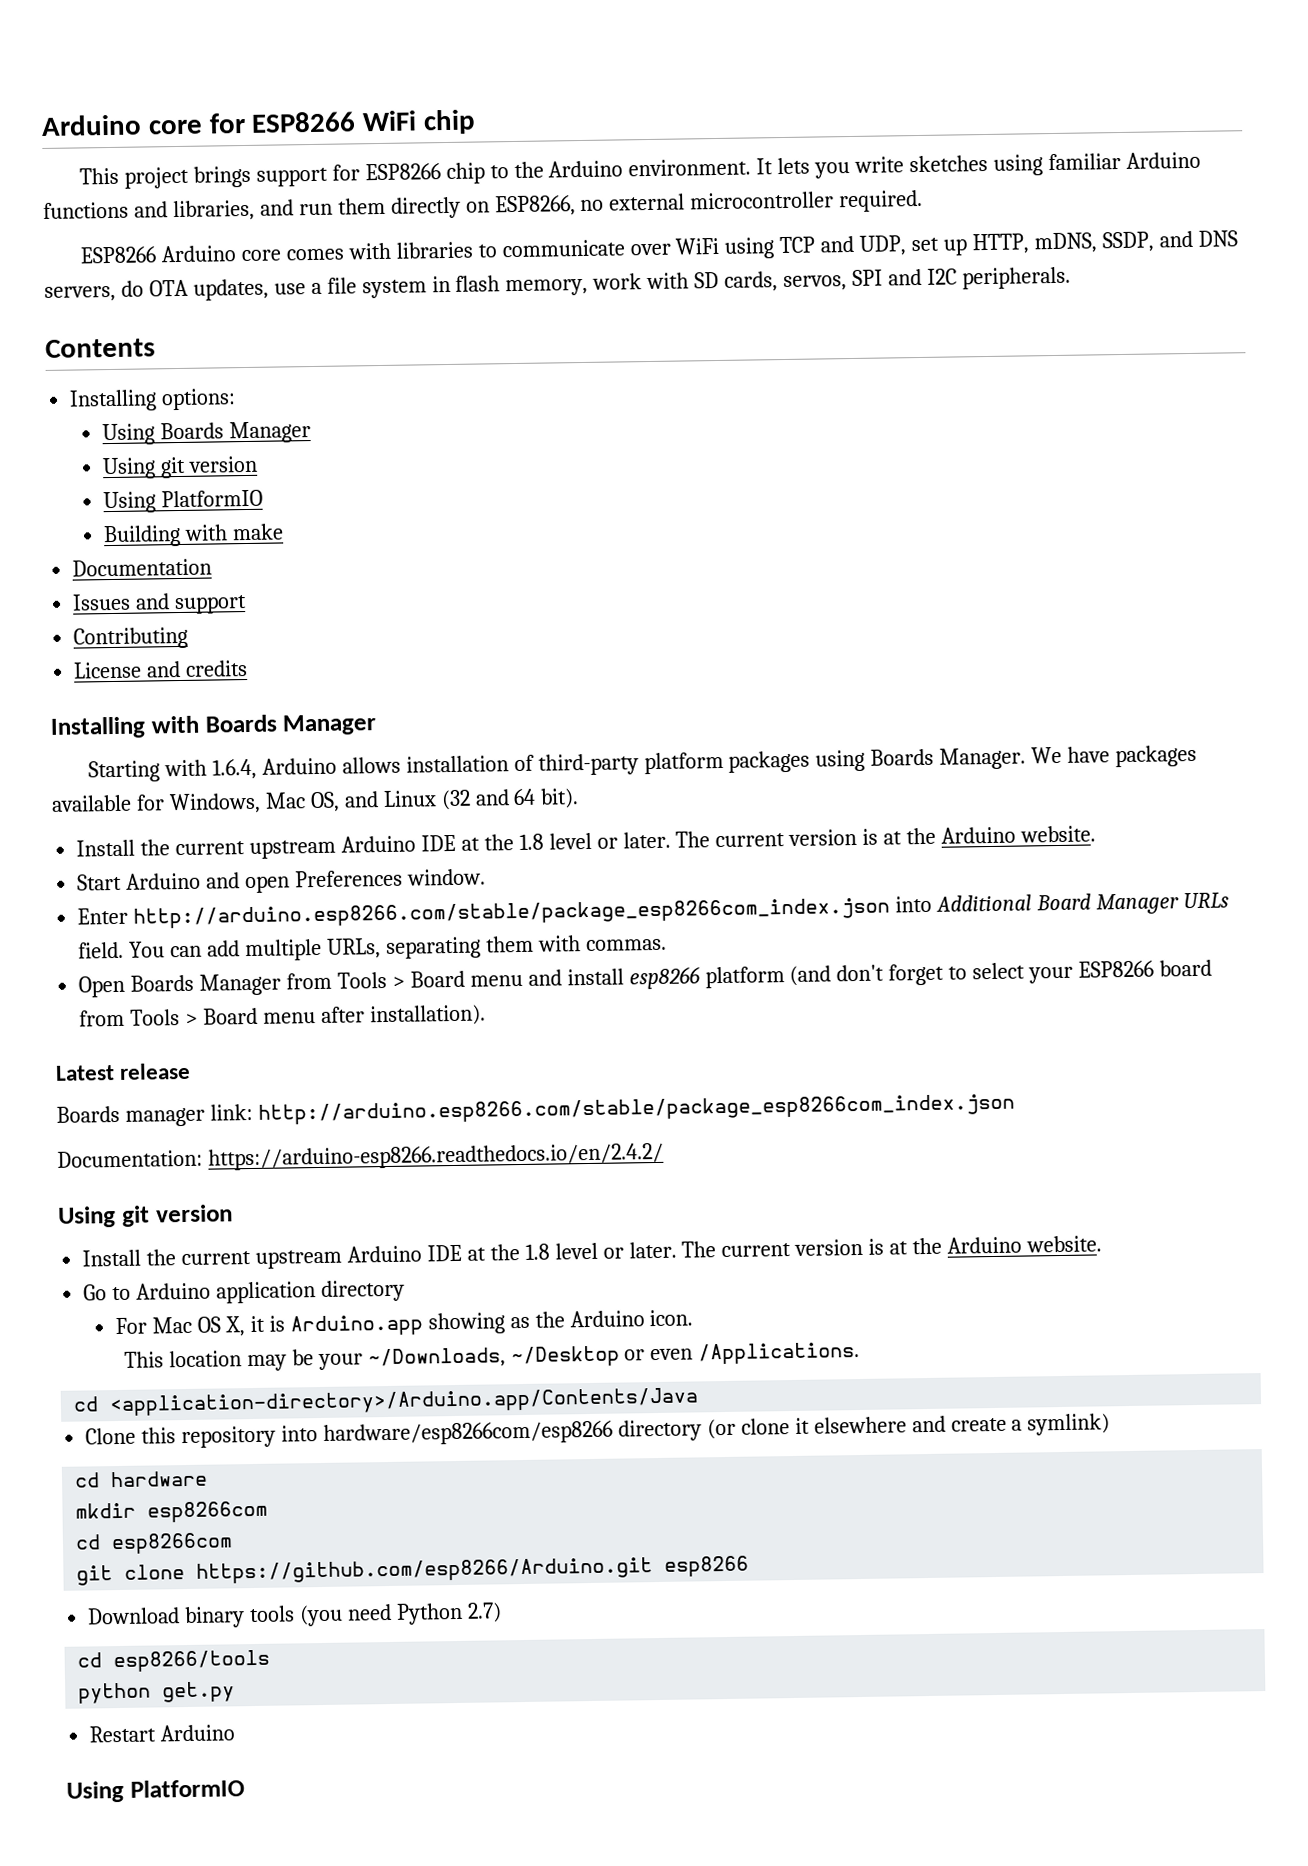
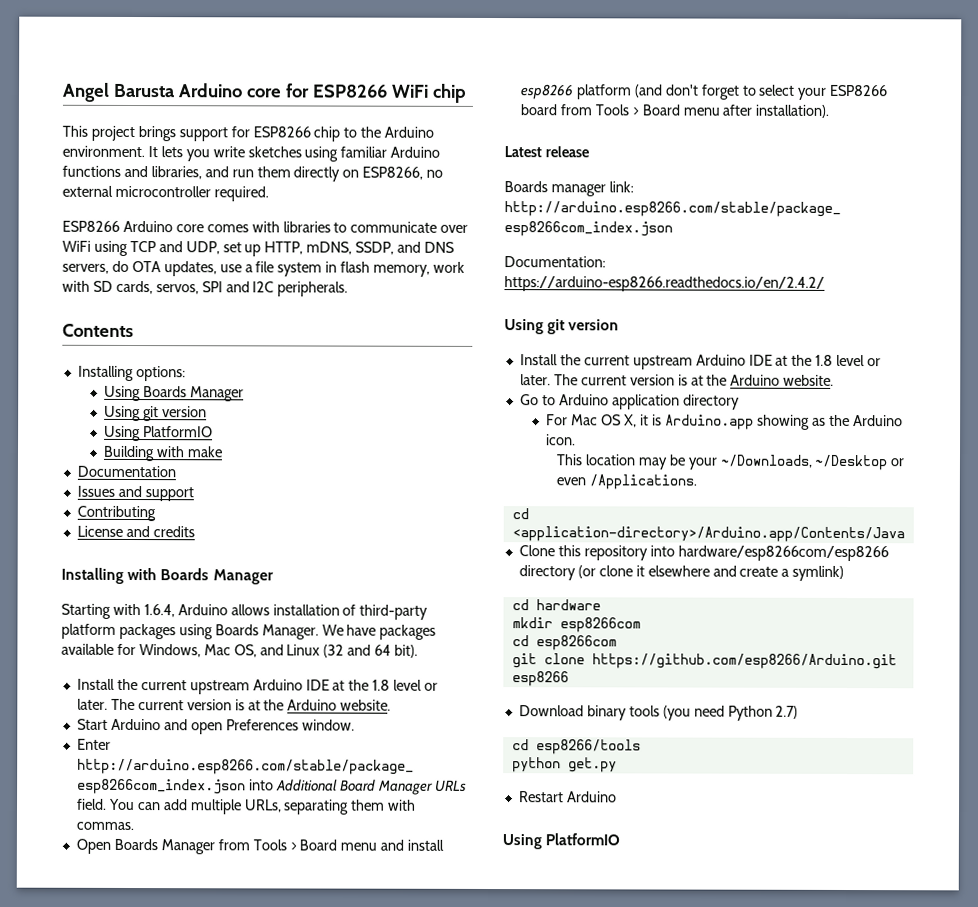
(41, 125) none -> [62,82,175,102] Angel Barusta

